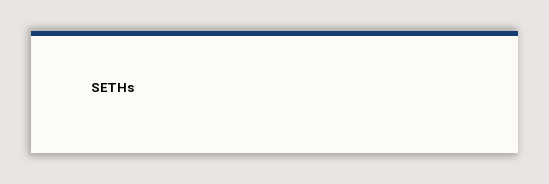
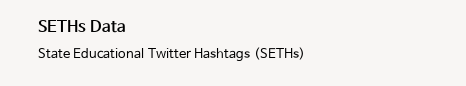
(134, 87) none -> [90,20,127,33] [38,47,305,62] Data // State Educational Twitter Hashtags (SETHs)

